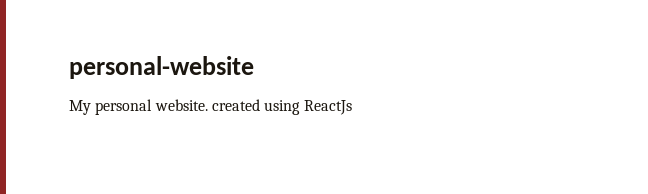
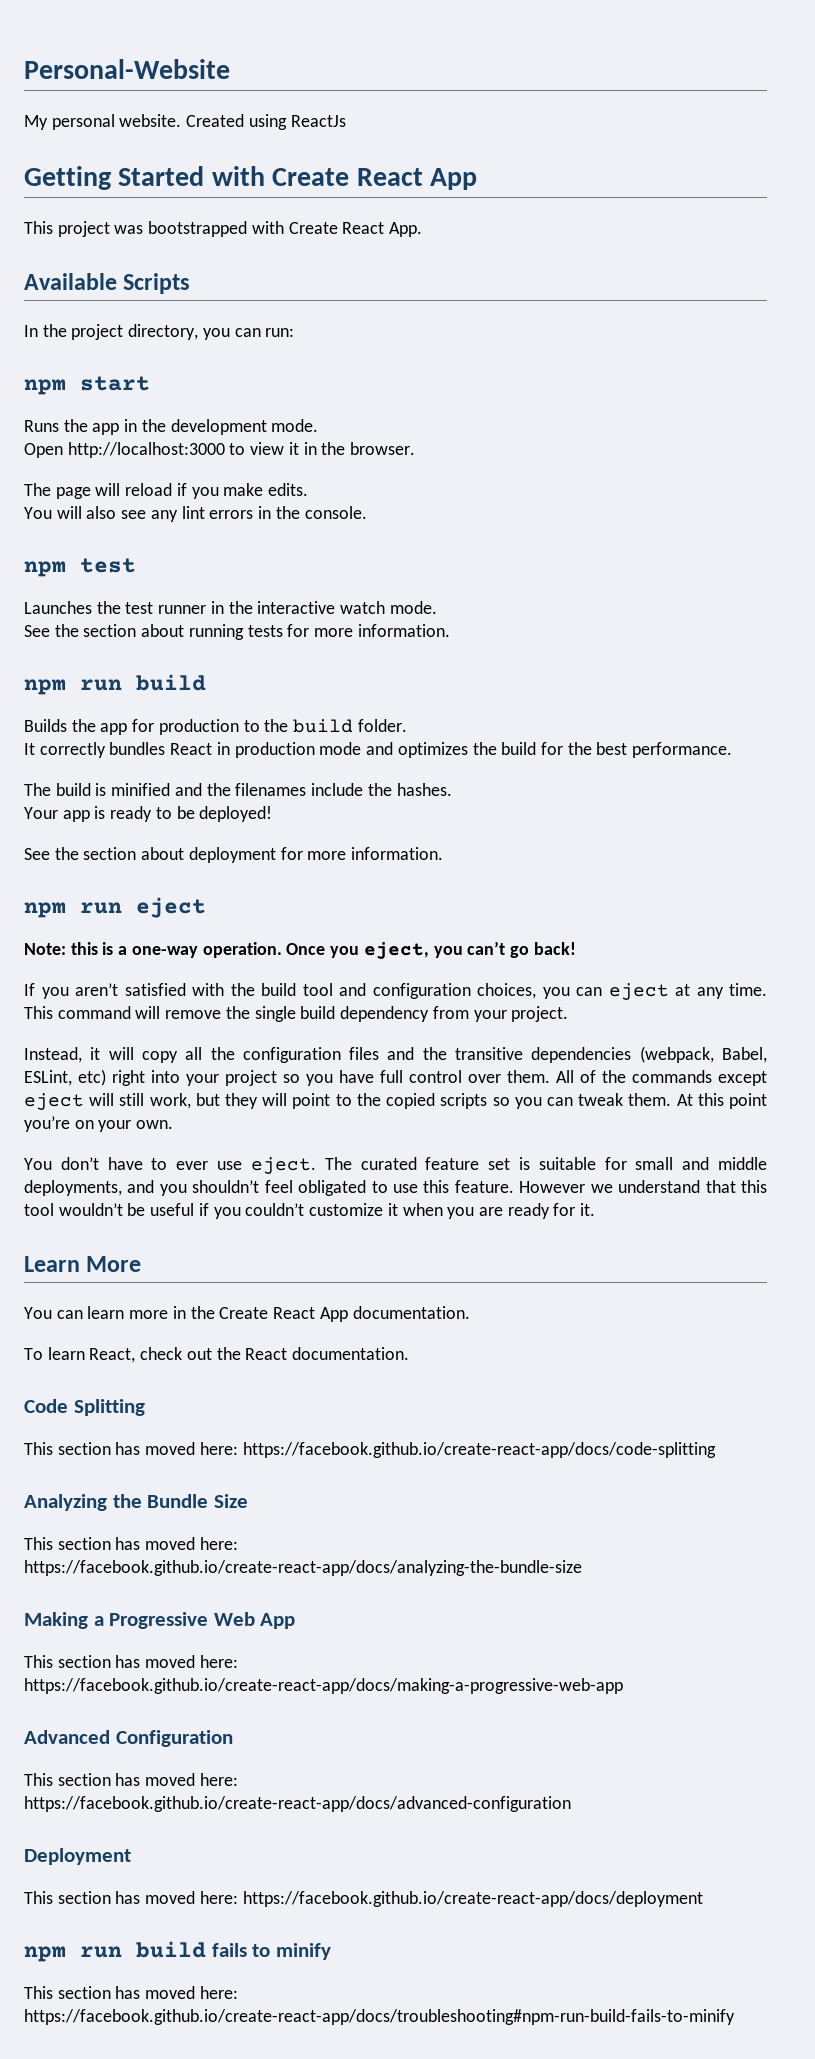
[69,56,254,79] personal-website -> [24,59,230,79] Personal-Website
[211,99,260,111] created -> [186,114,245,127] Created
(352, 107) none -> [24,166,478,190] [24,221,423,237] [24,273,191,294] [24,324,295,340] [24,376,150,395] [24,419,319,435] [24,442,416,458] [24,483,309,499] [24,506,367,522] [24,558,136,577] [24,601,437,614] [24,624,450,640] [24,674,206,695] [24,719,407,735] [24,742,733,758] [24,783,452,796] [24,806,273,822] [24,847,444,863] [24,897,206,918] [24,941,576,959] [24,983,767,1000] [24,1006,569,1022] [24,1046,767,1063] [24,1069,767,1086] [24,1093,768,1110] [24,1116,174,1132] [24,1157,767,1174] [24,1180,768,1196] [24,1203,596,1219] [24,1256,142,1272] [24,1306,470,1322] [24,1347,410,1363] [24,1399,145,1416] [24,1442,716,1458] [24,1494,248,1511] [24,1537,238,1550] [24,1560,582,1576] [24,1612,296,1629] [24,1655,238,1668] [24,1678,623,1694] [24,1730,233,1747] [24,1773,238,1786] [24,1796,571,1812] [24,1848,131,1865] [24,1891,703,1907] [24,1941,331,1962] [24,1986,238,1999] [24,2009,735,2025] // Getting Started with Create React App // This project was bootstrapped with Create React App. // Available Scripts // In the project directory, you can run: // npm start // Runs the app in the development mode. // Open http://localhost:3000 to view it in the browser. // The page will reload if you make edits. // You will also see any lint errors in the console. // npm test // Launches the test runner in the interactive watch mode. // See the section about running tests for more information. // npm run build // Builds the app for production to the build folder. // It correctly bundles React in production mode and optimizes the build for the best performance. // The build is minified and the filenames include the hashes. // Your app is ready to be deployed! // See the section about deployment for more information. // npm run eject // Note: this is a one-way operation. Once you eject, you can’t go back! // If you aren’t satisfied with the build tool and configuration choices, you can eject at any time. This command will remove the single build dependency from your project. // Instead, it will copy all the configuration files and the transitive dependencies (webpack, Babel, ESLint, etc) right into your project so you have full control over them. All of the commands except eject will still work, but they will point to the copied scripts so you can tweak them. At this point you’re on your own. // You don’t have to ever use eject. The curated feature set is suitable for small and middle deployments, and you shouldn’t feel obligated to use this feature. However we understand that this tool wouldn’t be useful if you couldn’t customize it when you are ready for it. // Learn More // You can learn more in the Create React App documentation. // To learn React, check out the React documentation. // Code Splitting // This section has moved here: https://facebook.github.io/create-react-app/docs/code-splitting // Analyzing the Bundle Size // This section has moved here: https://facebook.github.io/create-react-app/docs/analyzing-the-bundle-size // Making a Progressive Web App // This section has moved here: https://facebook.github.io/create-react-app/docs/making-a-progressive-web-app // Advanced Configuration // This section has moved here: https://facebook.github.io/create-react-app/docs/advanced-configuration // Deployment // This section has moved here: https://facebook.github.io/create-react-app/docs/deployment // npm run build fails to minify // This section has moved here: https://facebook.github.io/create-react-app/docs/troubleshooting#npm-run-build-fails-to-minify

